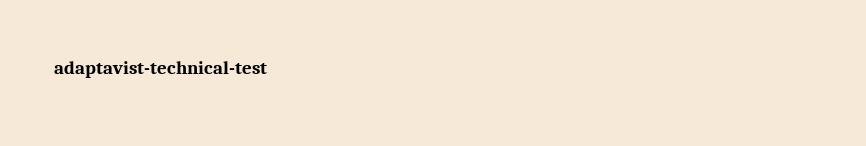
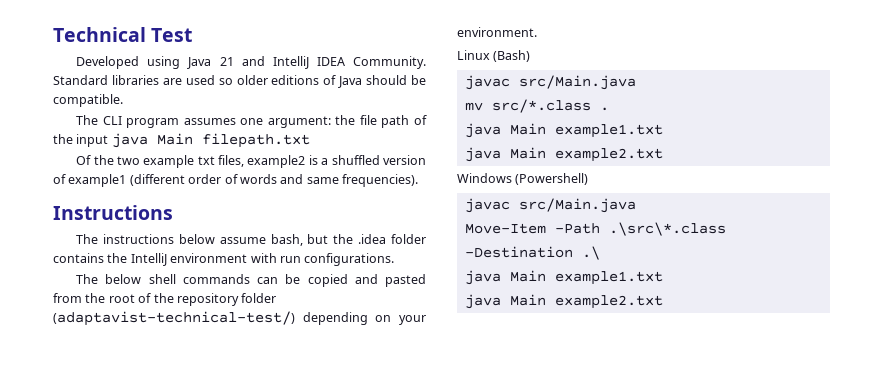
[54,61,267,78] adaptavist-technical-test -> [53,27,193,42] [76,56,426,69] [53,75,426,88] [53,94,123,107] [76,115,428,128] [53,133,310,148] [76,155,426,168] [53,174,418,187] [53,205,173,220] [76,234,426,246] [53,253,395,266] [76,274,426,287] [53,293,277,306] [53,311,426,326] [457,27,537,37] [457,50,531,62] [464,75,636,90] [464,99,609,113] [464,123,663,138] [464,147,663,162] [457,173,589,185] [464,198,636,213] [464,222,726,236] [464,246,600,260] [464,270,663,285] [464,294,663,309] Technical Test // Developed using Java 21 and IntelliJ IDEA Community. Standard libraries are used so older editions of Java should be compatible. // The CLI program assumes one argument: the file path of the input java Main filepath.txt // Of the two example txt files, example2 is a shuffled version of example1 (different order of words and same frequencies). // Instructions // The instructions below assume bash, but the .idea folder contains the IntelliJ environment with run configurations. // The below shell commands can be copied and pasted from the root of the repository folder (adaptavist-technical-test/) depending on your environment. // Linux (Bash) // javac src/Main.java // mv src/*.class . // java Main example1.txt // java Main example2.txt // Windows (Powershell) // javac src/Main.java // Move-Item -Path .\src\*.class -Destination .\ // java Main example1.txt // java Main example2.txt

